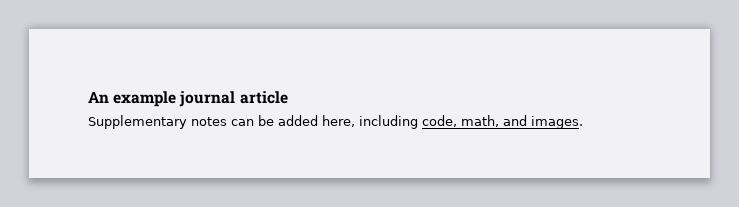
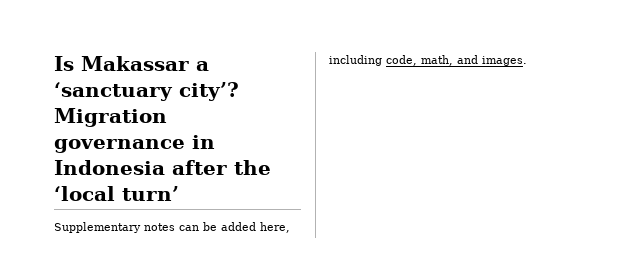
[88,91,288,107] An example journal article -> [54,56,209,71] [54,82,239,101] [54,108,167,127] [54,135,215,153] [54,160,271,175] [54,186,179,201] Is Makassar a ‘sanctuary city’? Migration governance in Indonesia after the ‘local turn’

